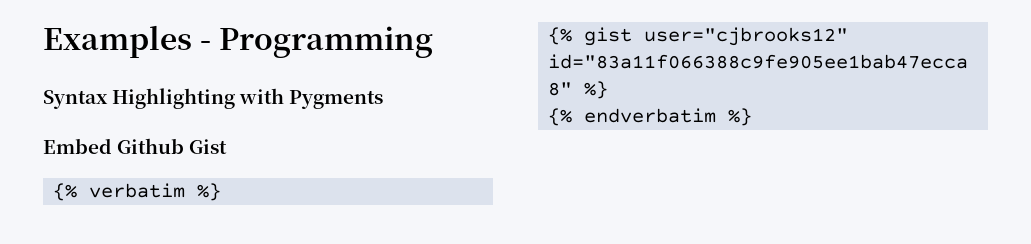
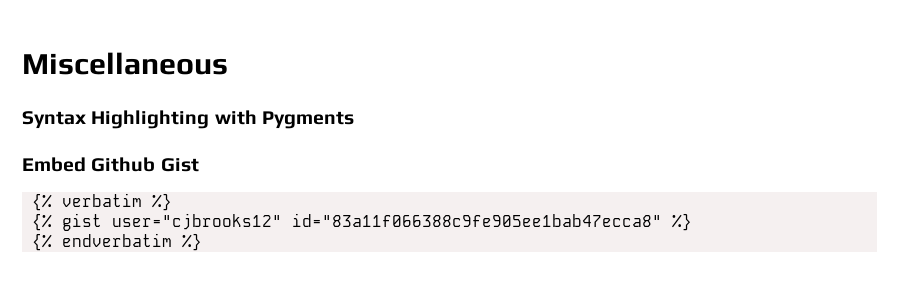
[43,25,434,58] Examples - Programming -> [22,52,228,75] Miscellaneous

